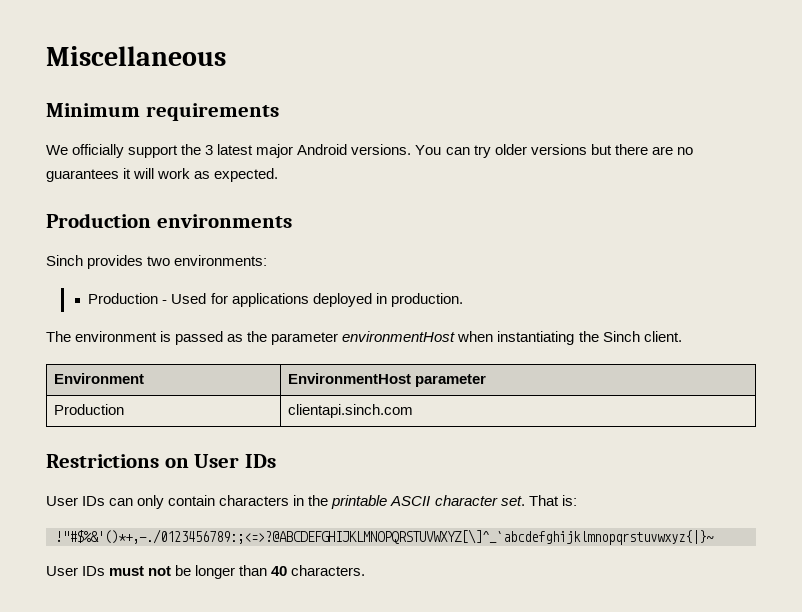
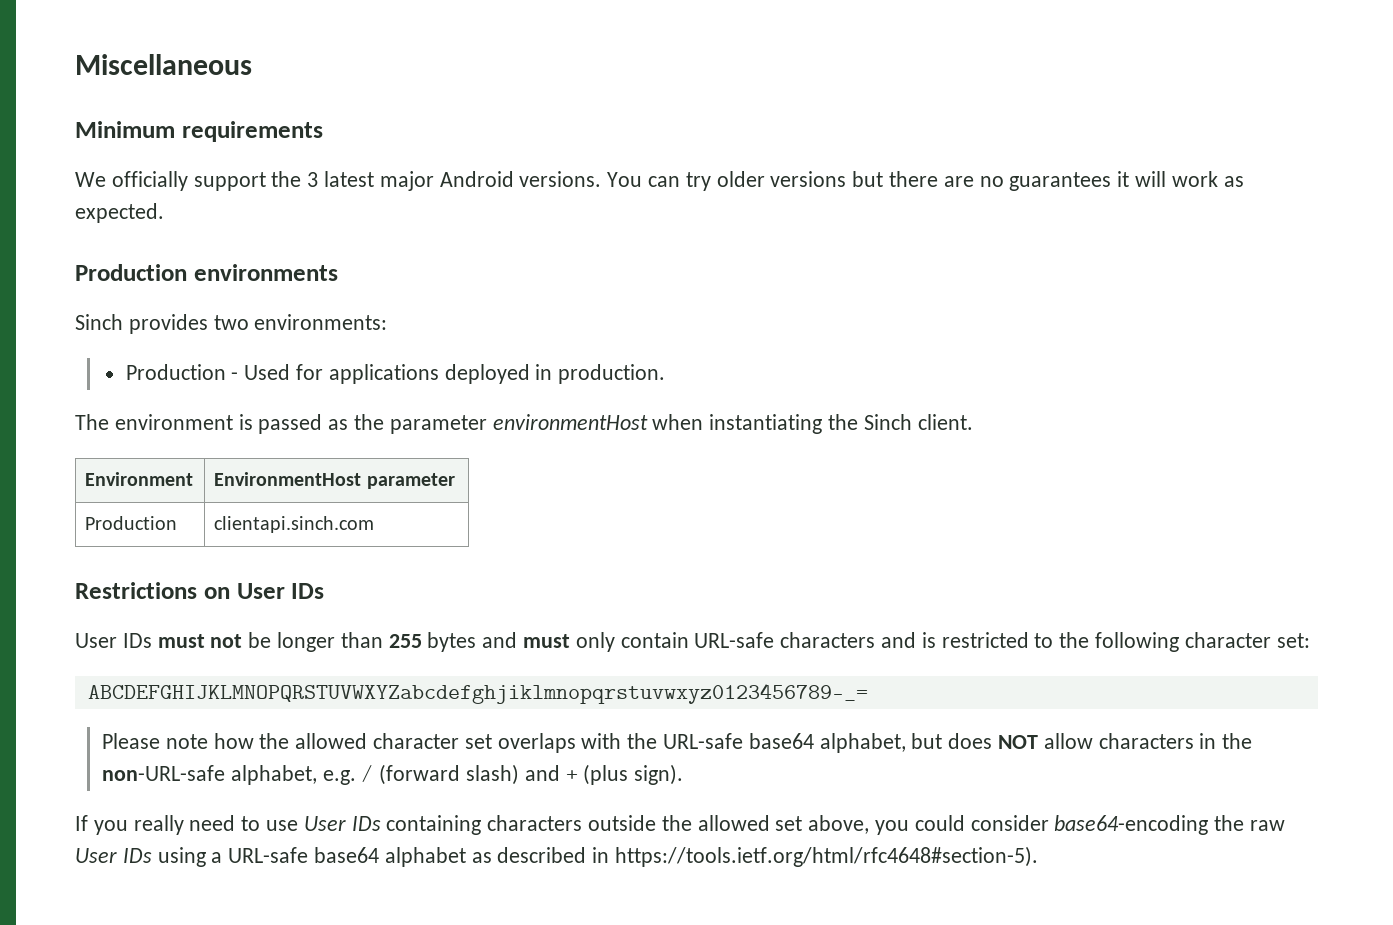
[46,495,577,509] [55,529,714,545] // User IDs can only contain characters in the printable ASCII character set. That is: // !"#$%&'()*+,-./0123456789:;<=>?@ABCDEFGHIJKLMNOPQRSTUVWXYZ[\]^_`abcdefghijklmnopqrstuvwxyz{|}~ -> (325, 591) none
[271,565,366,576] 40 characters. -> [388,632,1310,652] [87,683,868,704] [101,733,1253,753] [101,764,684,785] [75,815,1286,835] [75,846,1039,867] 255 bytes and must only contain URL-safe characters and is restricted to the following character set: // ABCDEFGHIJKLMNOPQRSTUVWXYZabcdefghjiklmnopqrstuvwxyz0123456789-_= // Please note how the allowed character set overlaps with the URL-safe base64 alphabet, but does NOT allow characters in the non-URL-safe alphabet, e.g. / (forward slash) and + (plus sign). // If you really need to use User IDs containing characters outside the allowed set above, you could consider base64-encoding the raw User IDs using a URL-safe base64 alphabet as described in https://tools.ietf.org/html/rfc4648#section-5).

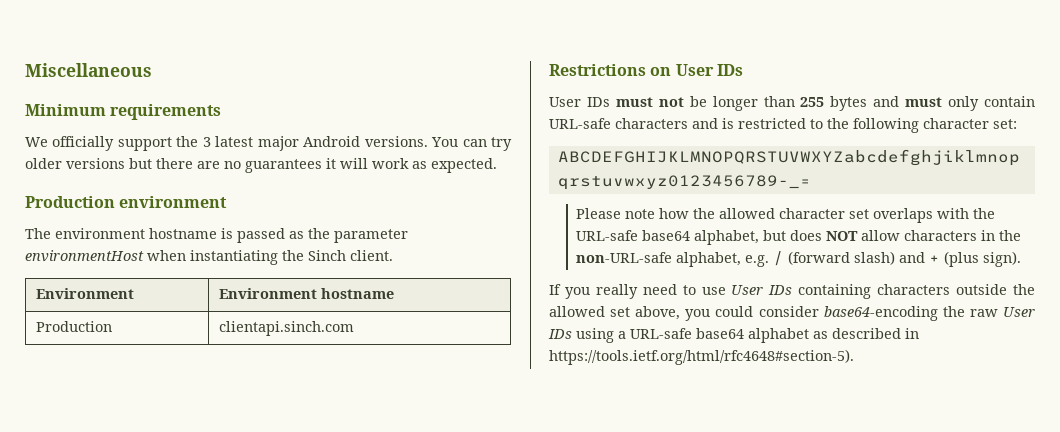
[193,264,338,281] [75,314,388,334] [125,364,666,384] environments // Sinch provides two environments: // Production - Used for applications deployed in production. -> [119,196,228,208] environment
(233, 422) none -> [149,228,217,239] hostname
[214,472,455,489] EnvironmentHost parameter -> [219,288,395,299] Environment hostname

